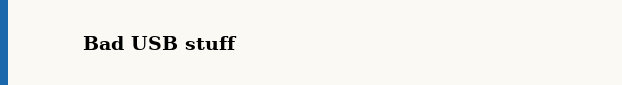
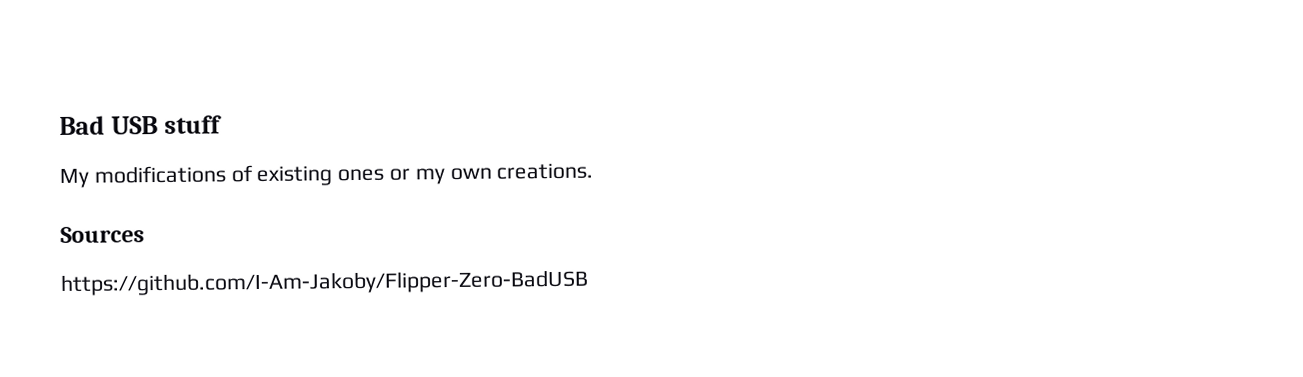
(237, 43) none -> [59,162,594,188] [60,226,145,243] [60,269,589,296] // My modifications of existing ones or my own creations. // Sources // https://github.com/I-Am-Jakoby/Flipper-Zero-BadUSB

